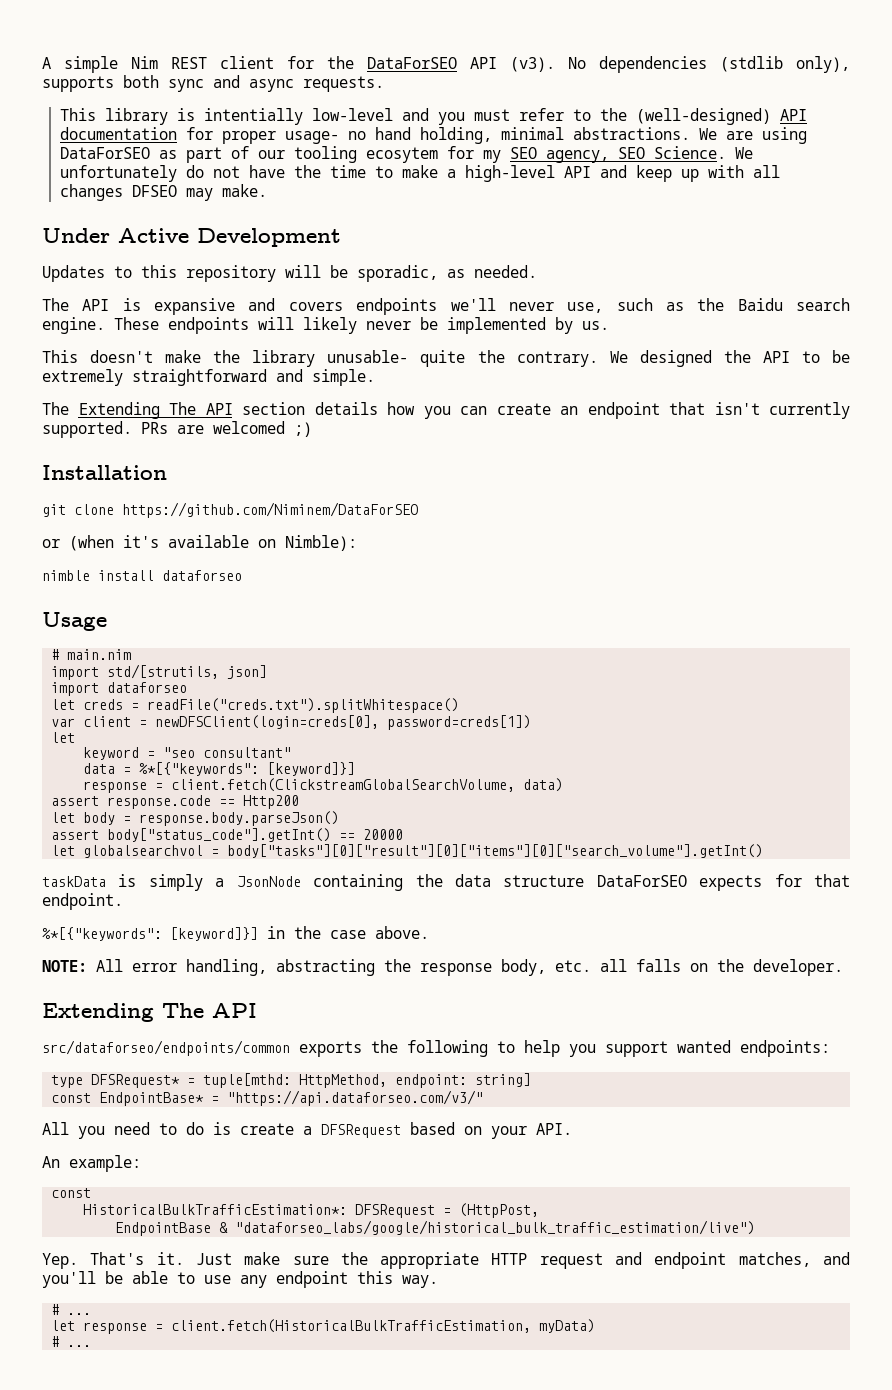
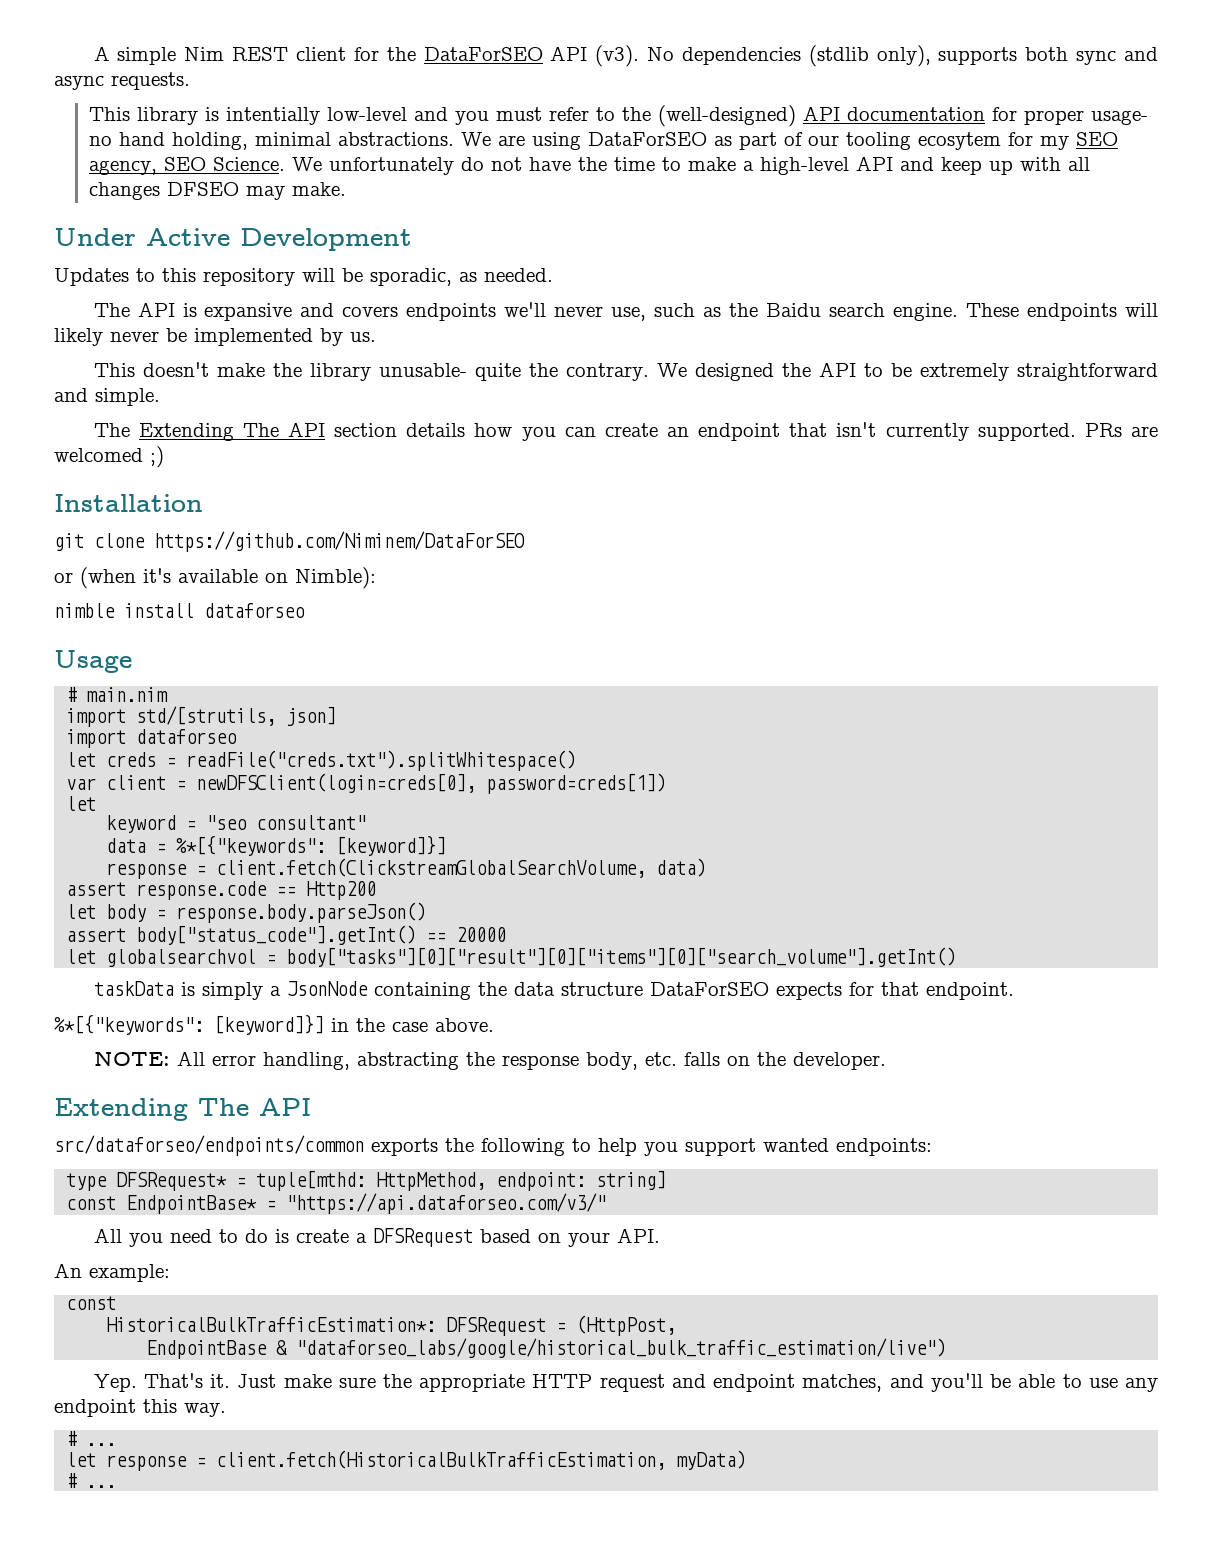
[600,959,627,972] all -> (677, 1059) none

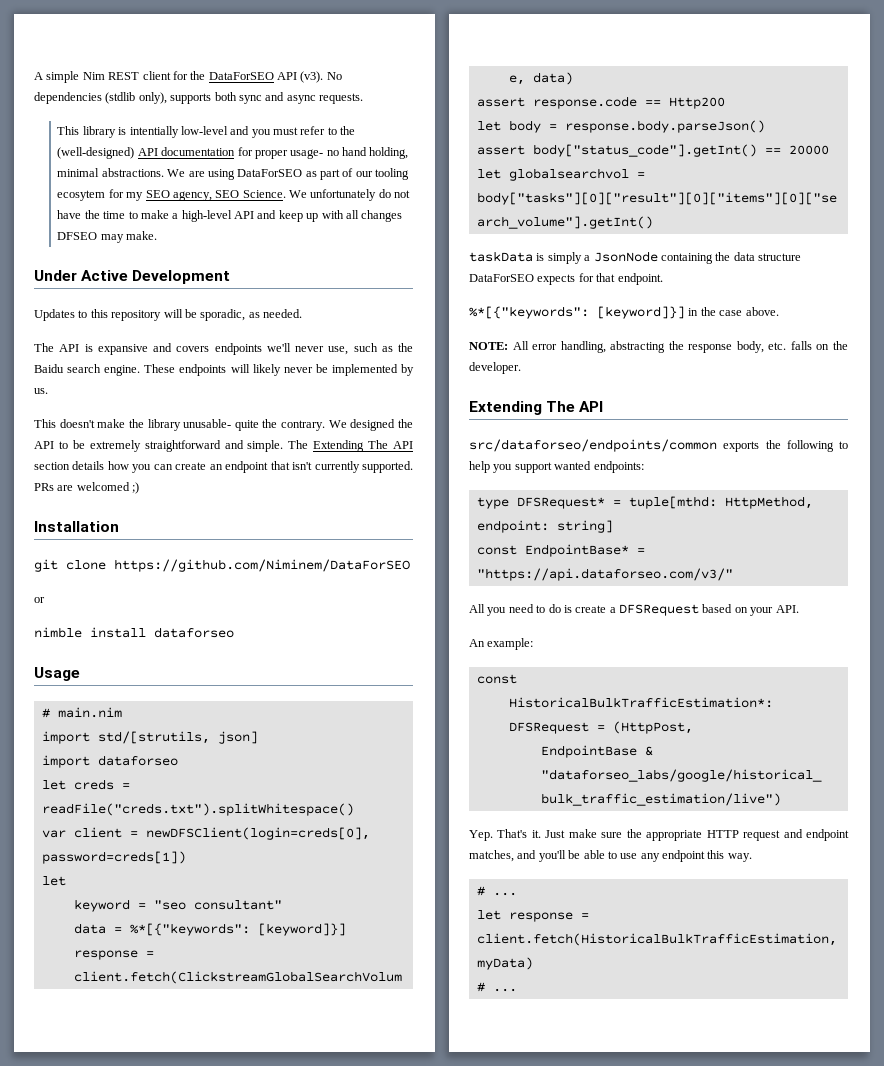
(160, 397) // -> (284, 446) none
[80,567,376,589] (when it's available on Nimble): -> (45, 600) none

